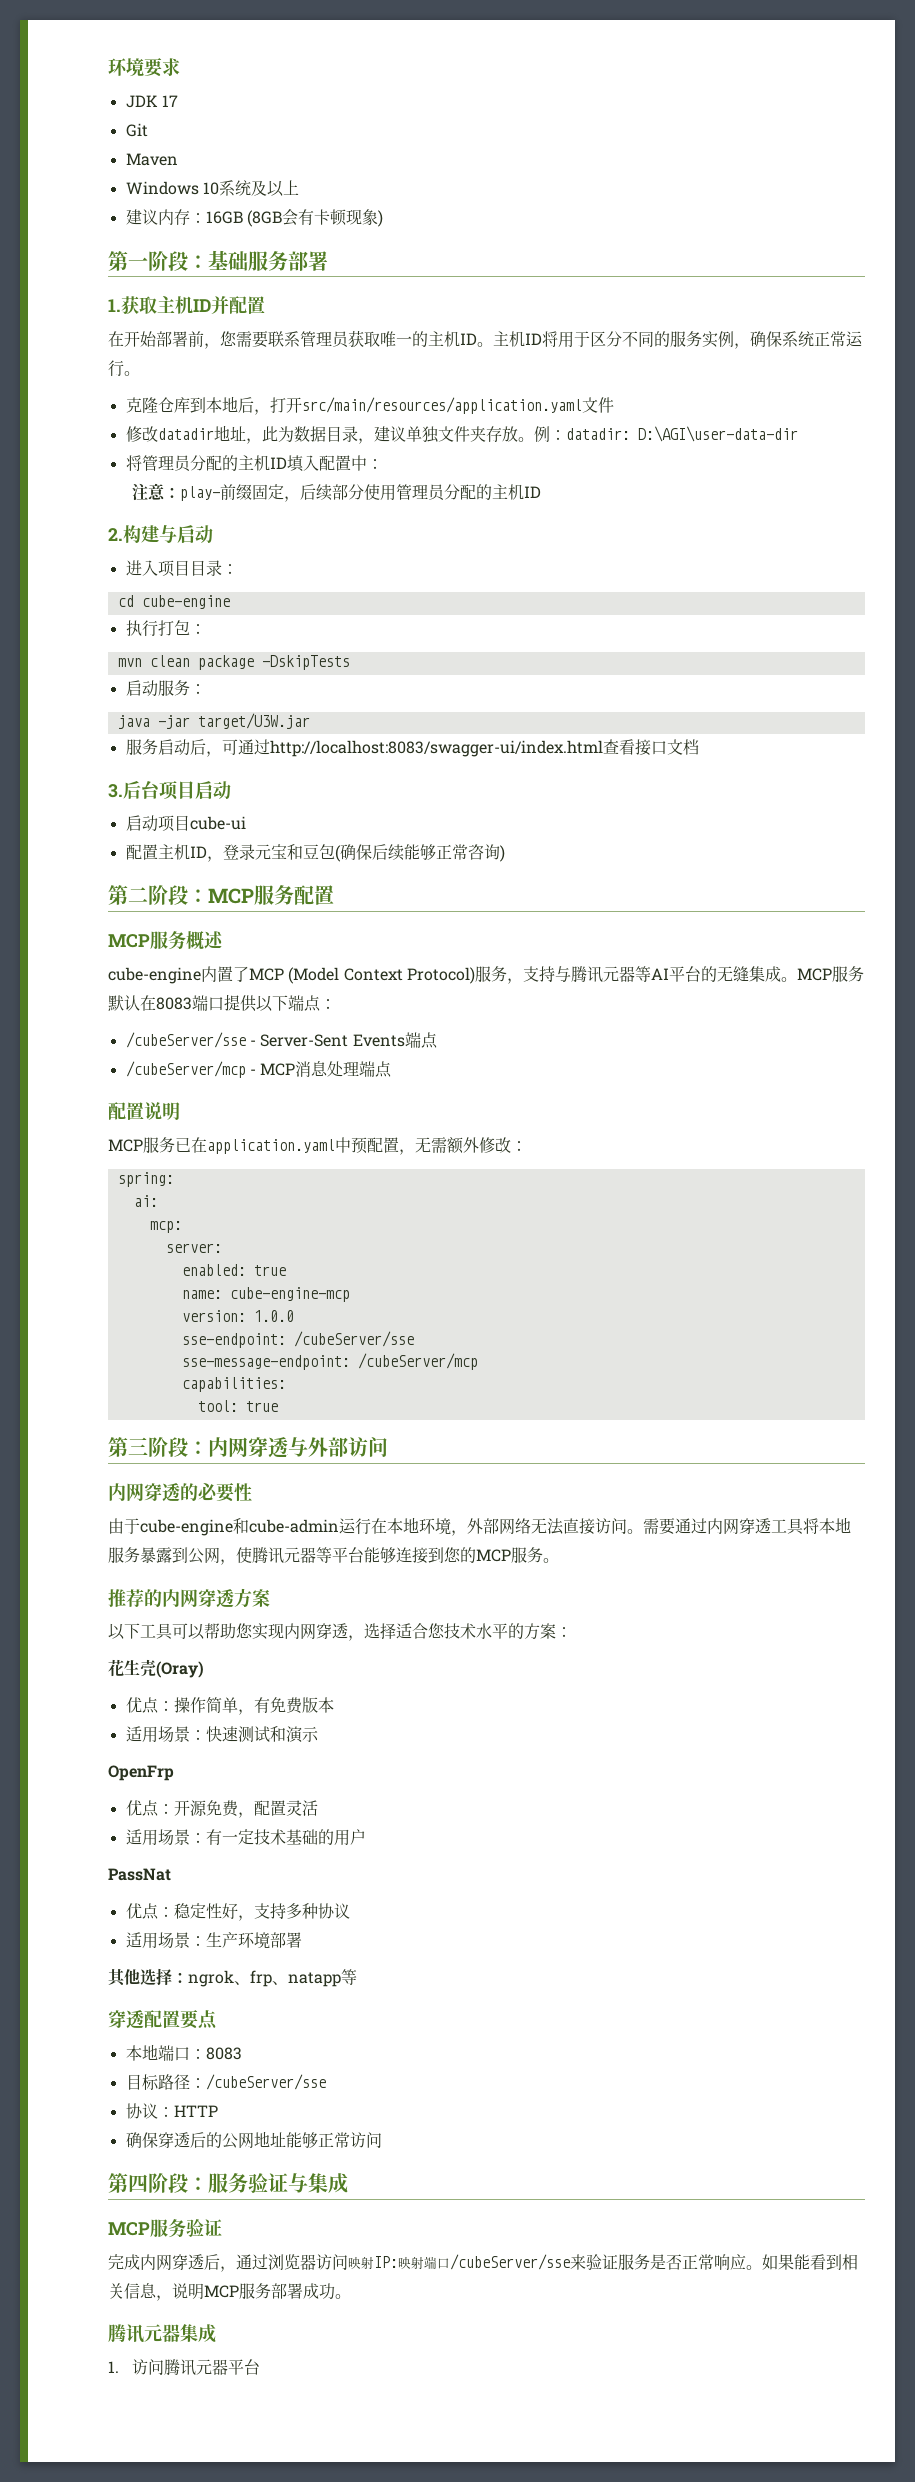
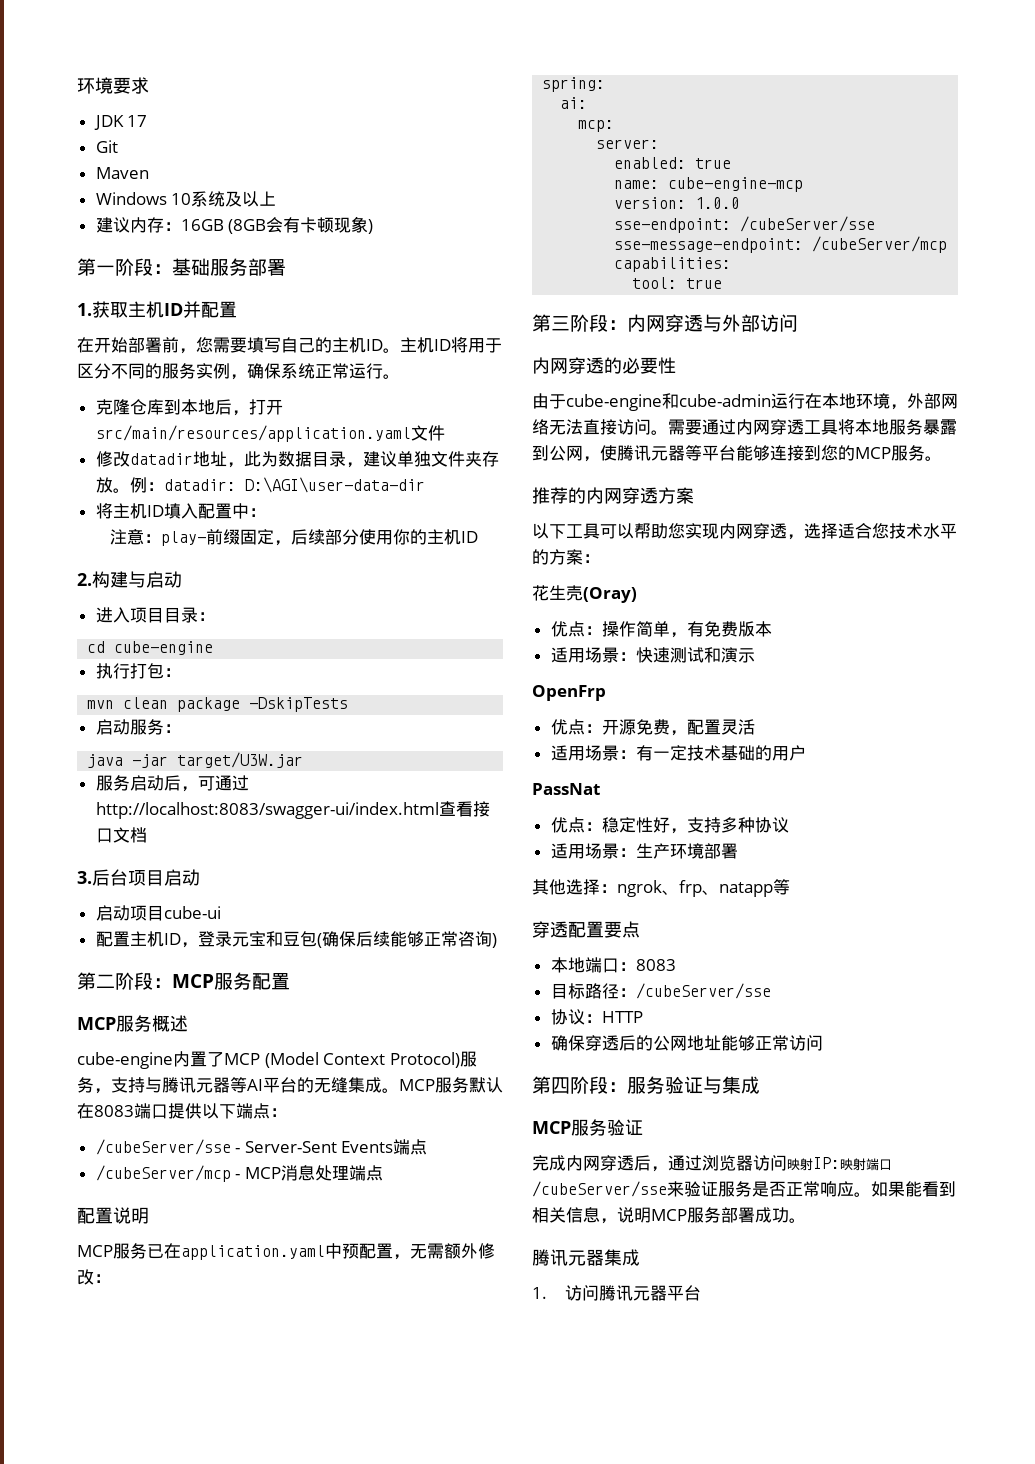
[268,330,412,348] 联系管理员获取唯一 -> [247,337,315,353] 填写自己
[141,455,238,472] 管理员分配的 -> (113, 511) none
[396,484,477,501] 管理员分配 -> [392,529,410,545] 你

